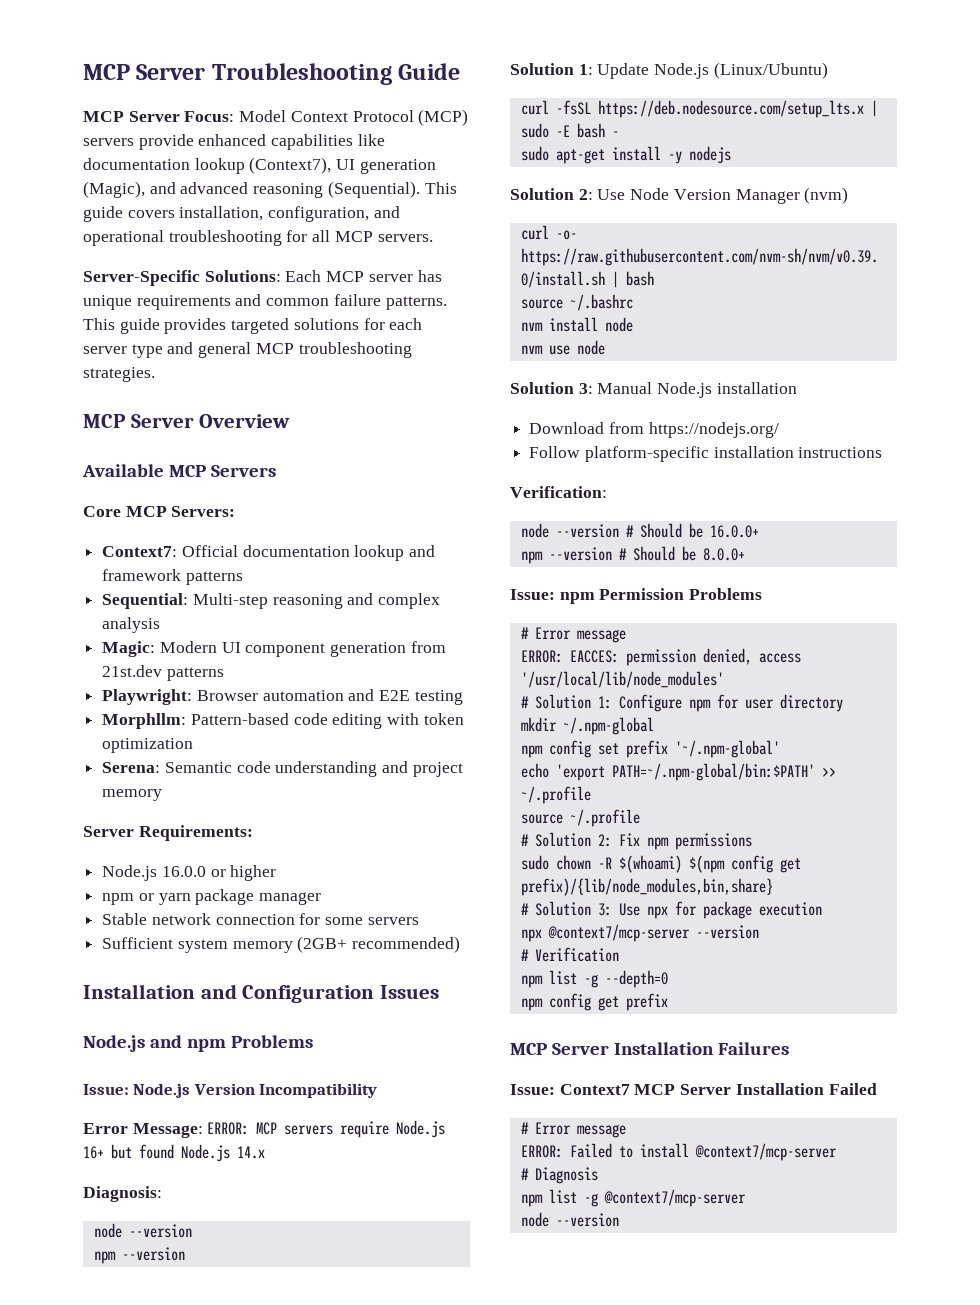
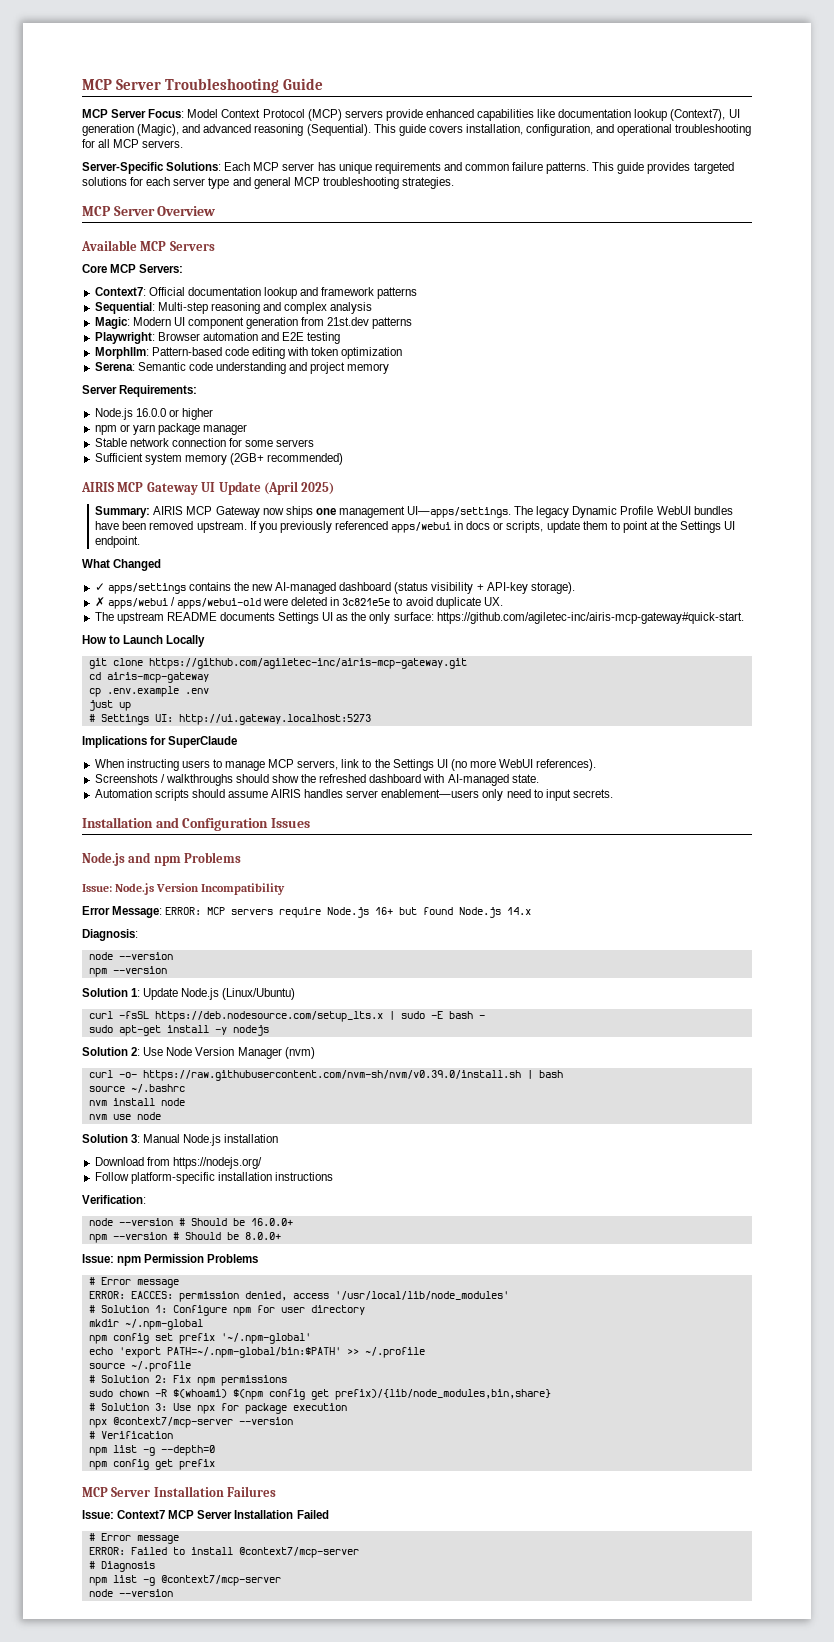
(461, 944) none -> [81,481,335,495] [95,506,733,518] [95,521,736,533] [95,536,141,548] [82,559,162,571] [94,582,575,594] [94,597,503,609] [94,612,744,624] [82,635,206,647] [88,658,467,669] [88,672,209,683] [88,686,209,697] [88,700,131,711] [88,714,371,725] [82,736,238,748] [94,759,597,771] [94,774,539,786] [94,789,613,801] // AIRIS MCP Gateway UI Update (April 2025) // Summary: AIRIS MCP Gateway now ships one management UI—apps/settings. The legacy Dynamic Profile WebUI bundles have been removed upstream. If you previously referenced apps/webui in docs or scripts, update them to point at the Settings UI endpoint. // What Changed // ✓ apps/settings contains the new AI-managed dashboard (status visibility + API-key storage). // ✗ apps/webui / apps/webui-old were deleted in 3c821e5e to avoid duplicate UX. // The upstream README documents Settings UI as the only surface: https://github.com/agiletec-inc/airis-mcp-gateway#quick-start. // How to Launch Locally // git clone https://github.com/agiletec-inc/airis-mcp-gateway.git // cd airis-mcp-gateway // cp .env.example .env // just up // # Settings UI: http://ui.gateway.localhost:5273 // Implications for SuperClaude // When instructing users to manage MCP servers, link to the Settings UI (no more WebUI references). // Screenshots / walkthroughs should show the refreshed dashboard with AI-managed state. // Automation scripts should assume AIRIS handles server enablement—users only need to input secrets.

